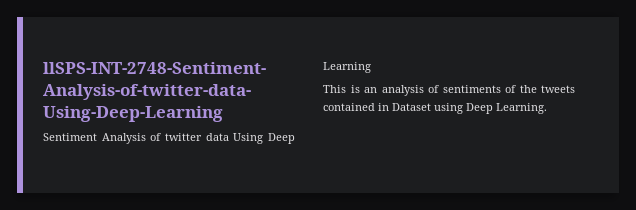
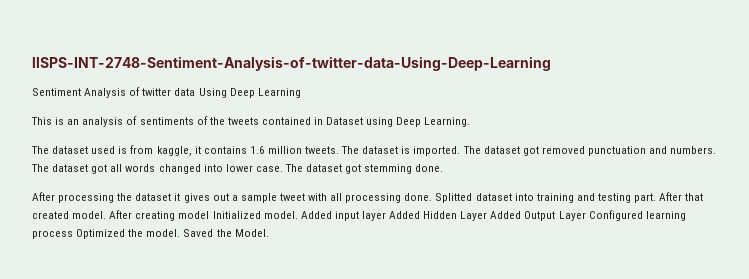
(547, 108) none -> [31,145,717,156] [31,164,444,174] [32,192,704,203] [32,210,686,221] [32,229,269,239] // The dataset used is from kaggle, it contains 1.6 million tweets. The dataset is imported. The dataset got removed punctuation and numbers. The dataset got all words changed into lower case. The dataset got stemming done. // After processing the dataset it gives out a sample tweet with all processing done. Splitted dataset into training and testing part. After that created model. After creating model Initialized model. Added input layer Added Hidden Layer Added Output Layer Configured learning process Optimized the model. Saved the Model.

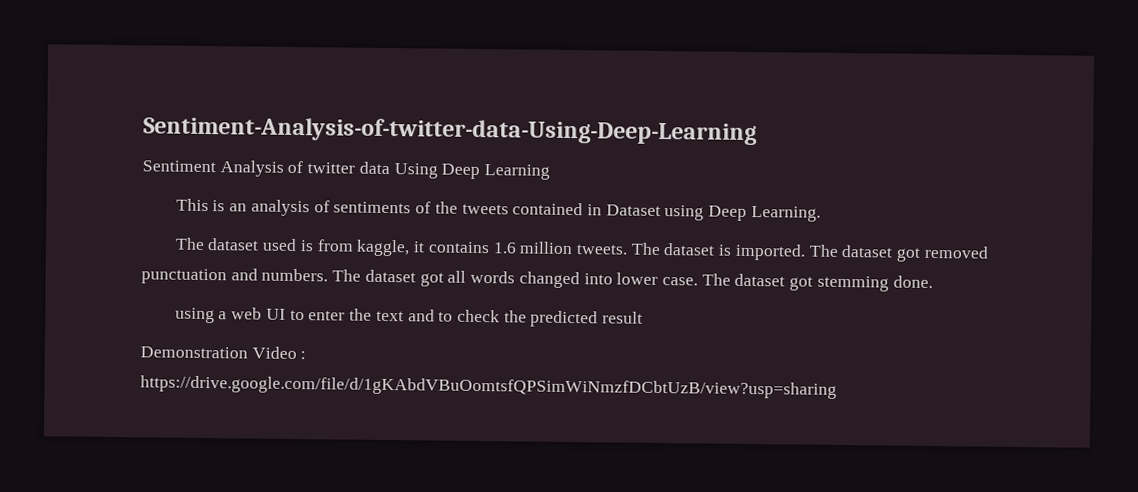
[32,56,551,71] llSPS-INT-2748-Sentiment-Analysis-of-twitter-data-Using-Deep-Learning -> [143,116,757,146] Sentiment-Analysis-of-twitter-data-Using-Deep-Learning
[32,192,704,203] [32,210,686,221] [32,229,269,239] After processing the dataset it gives out a sample tweet with all processing done. Splitted dataset into training and testing part. After that created model. After creating model Initialized model. Added input layer Added Hidden Layer Added Output Layer Configured learning process Optimized the model. Saved the Model. -> [174,307,644,328] [140,346,307,360] [140,375,837,399] using a web UI to enter the text and to check the predicted result // Demonstration Video : https://drive.google.com/file/d/1gKAbdVBuOomtsfQPSimWiNmzfDCbtUzB/view?usp=sharing

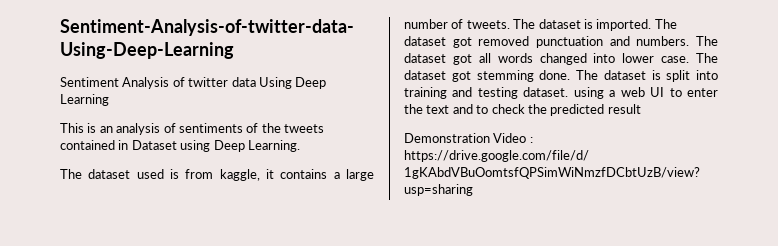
[492,241,574,255] 1.6 million -> [333,169,374,181] [404,19,464,29] a large number of
(933, 282) // -> [576,70,718,82] [404,87,569,99] The dataset is split into training and testing dataset.

